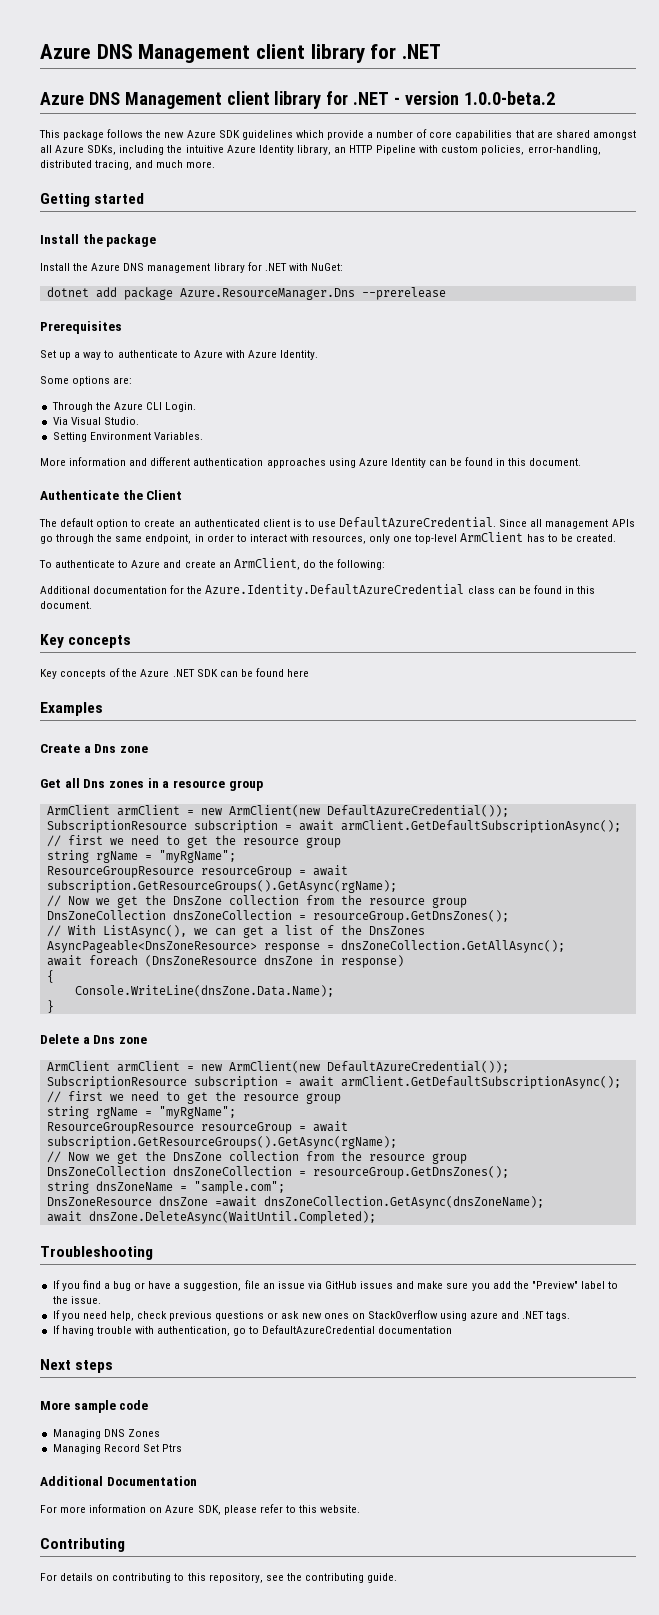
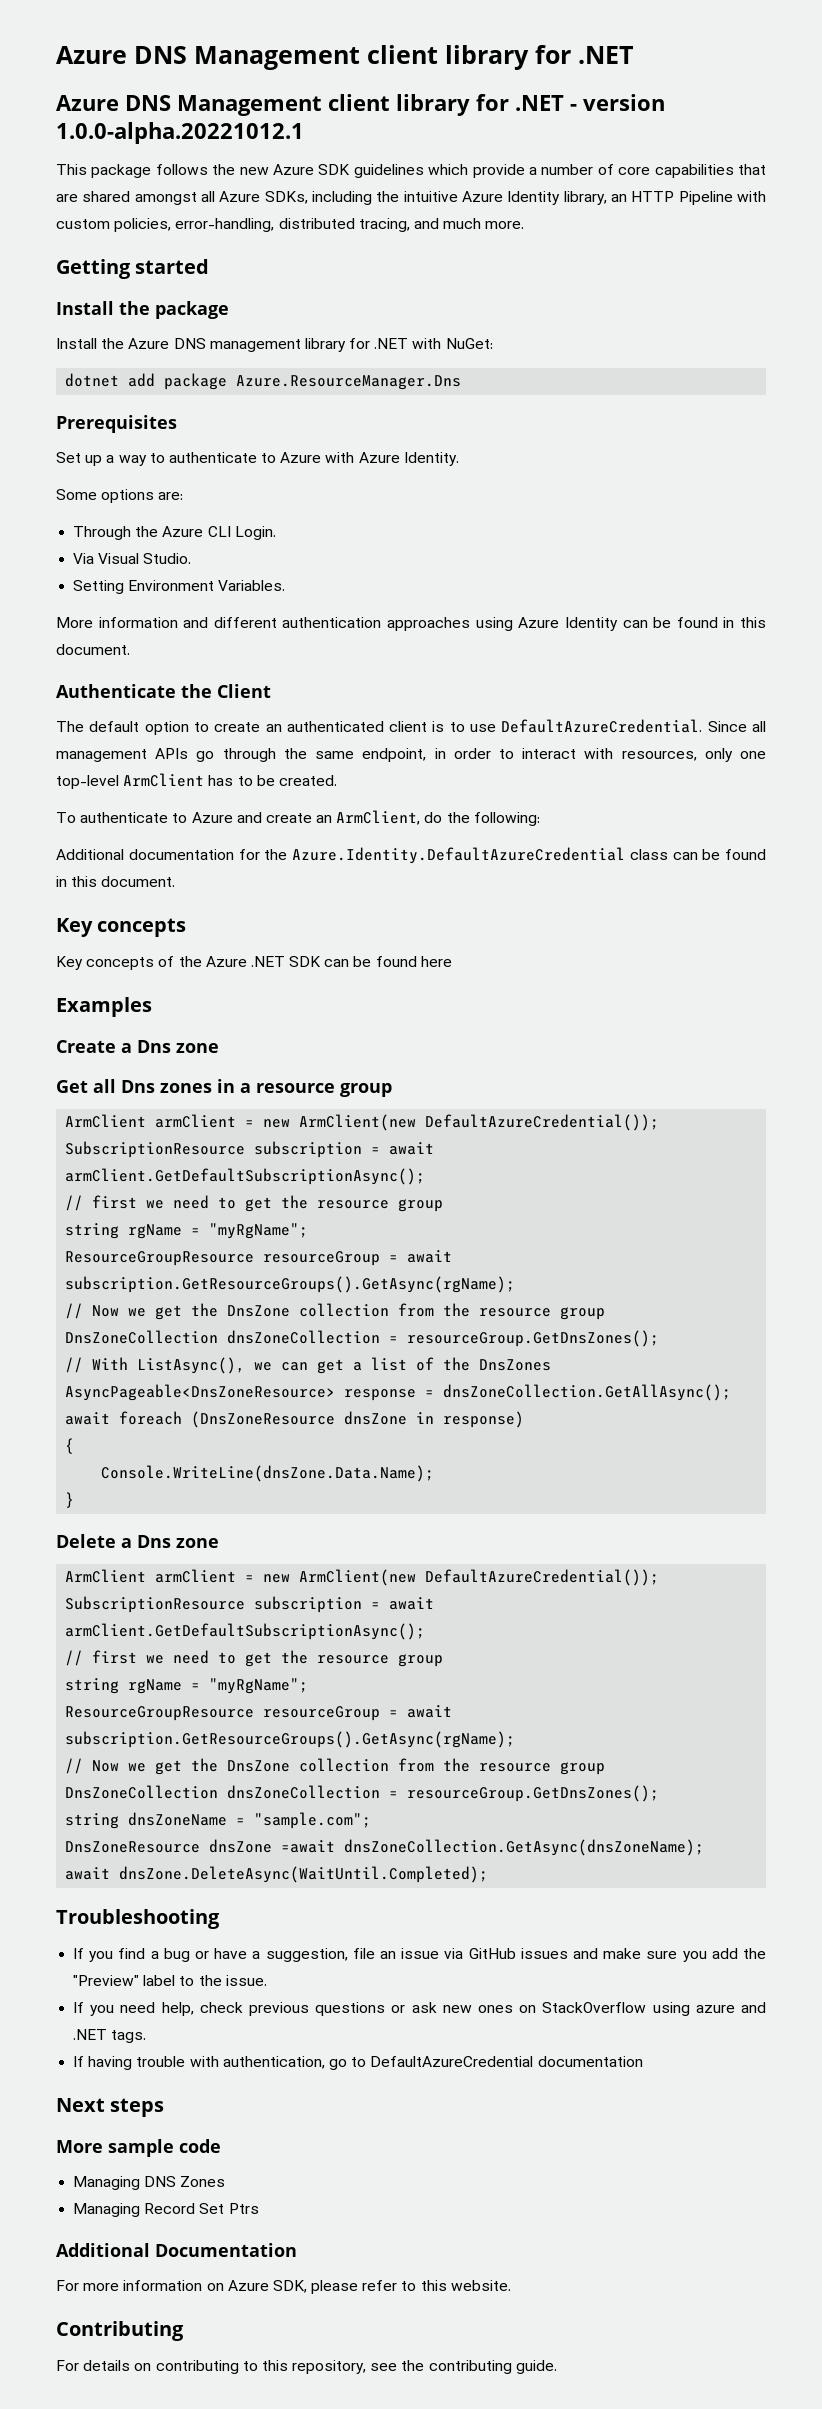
[463,91,555,105] 1.0.0-beta.2 -> [56,122,304,144] 1.0.0-alpha.20221012.1
[361,287,446,300] --prerelease -> (462, 382) none

